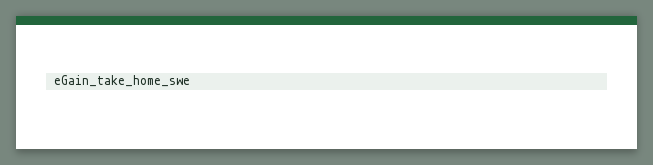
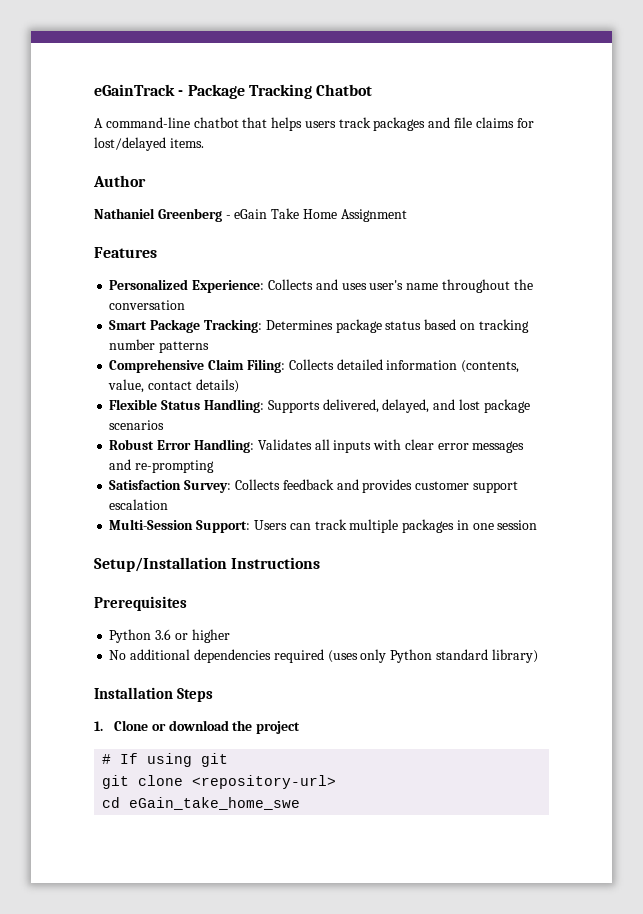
(54, 81) none -> [94,84,373,99] [94,117,534,131] [94,137,204,151] [93,175,146,187] [94,208,407,222] [94,247,157,258] [109,279,533,293] [109,300,186,310] [109,319,529,333] [109,339,210,353] [109,359,520,373] [108,379,239,393] [109,399,530,413] [109,420,165,430] [109,439,525,453] [109,459,215,473] [109,479,518,493] [109,499,169,510] [109,519,538,533] [94,557,321,572] [94,596,187,611] [109,629,230,643] [109,649,538,663] [94,687,213,702] [94,720,301,734] [102,753,229,767] [102,775,337,789] [102,797,121,808] eGainTrack - Package Tracking Chatbot // A command-line chatbot that helps users track packages and file claims for lost/delayed items. // Author // Nathaniel Greenberg - eGain Take Home Assignment // Features // Personalized Experience: Collects and uses user's name throughout the conversation // Smart Package Tracking: Determines package status based on tracking number patterns // Comprehensive Claim Filing: Collects detailed information (contents, value, contact details) // Flexible Status Handling: Supports delivered, delayed, and lost package scenarios // Robust Error Handling: Validates all inputs with clear error messages and re-prompting // Satisfaction Survey: Collects feedback and provides customer support escalation // Multi-Session Support: Users can track multiple packages in one session // Setup/Installation Instructions // Prerequisites // Python 3.6 or higher // No additional dependencies required (uses only Python standard library) // Installation Steps // 1. Clone or download the project // # If using git // git clone <repository-url> // cd

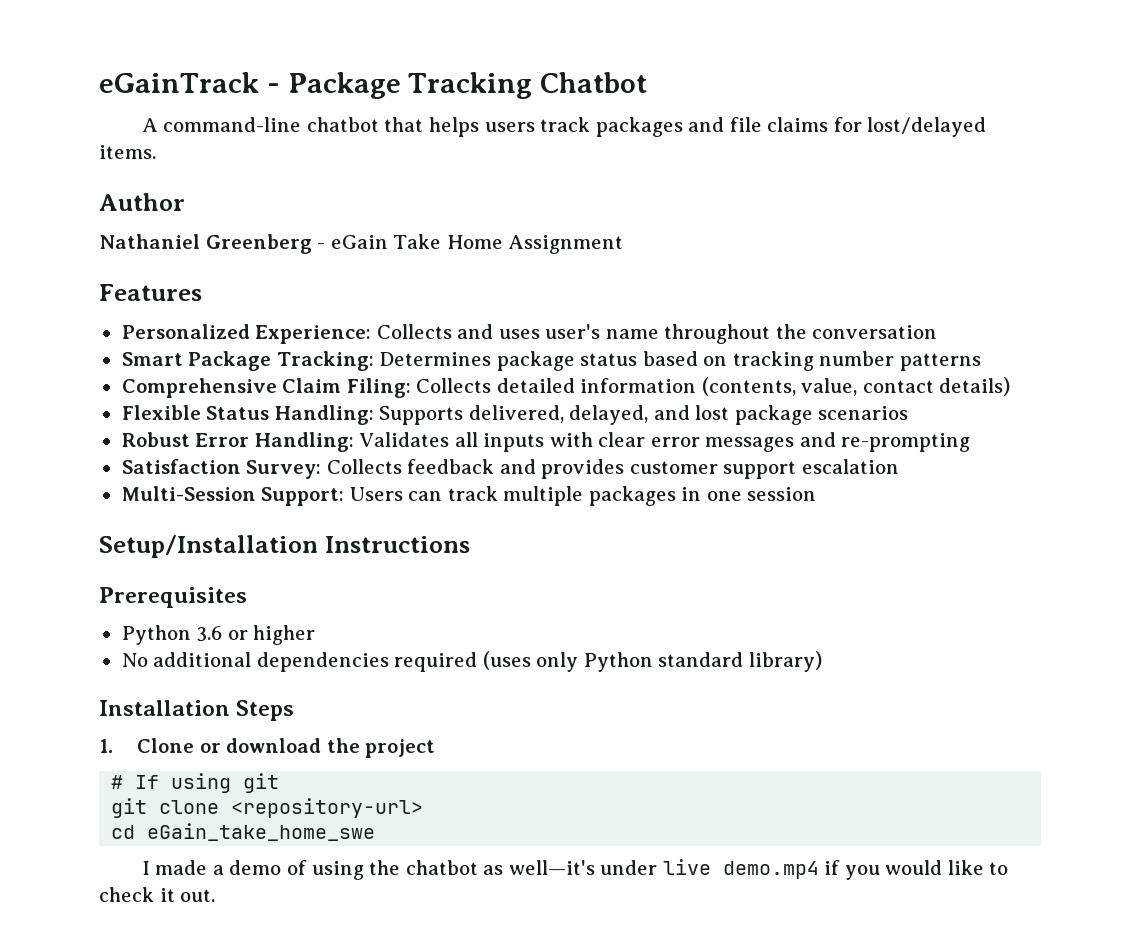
(301, 803) none -> [141,859,1009,880] [99,887,216,902] // I made a demo of using the chatbot as well—it's under live demo.mp4 if you would like to check it out.

